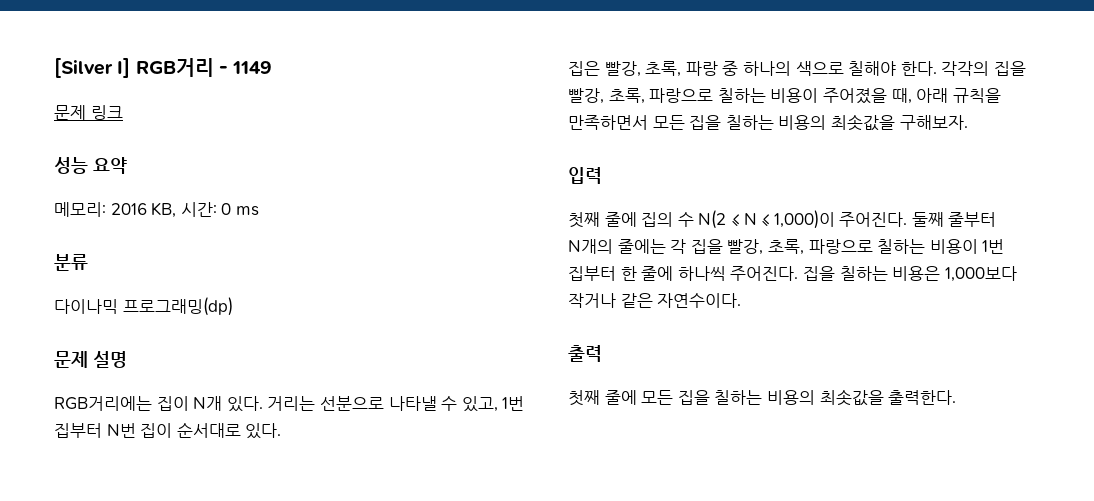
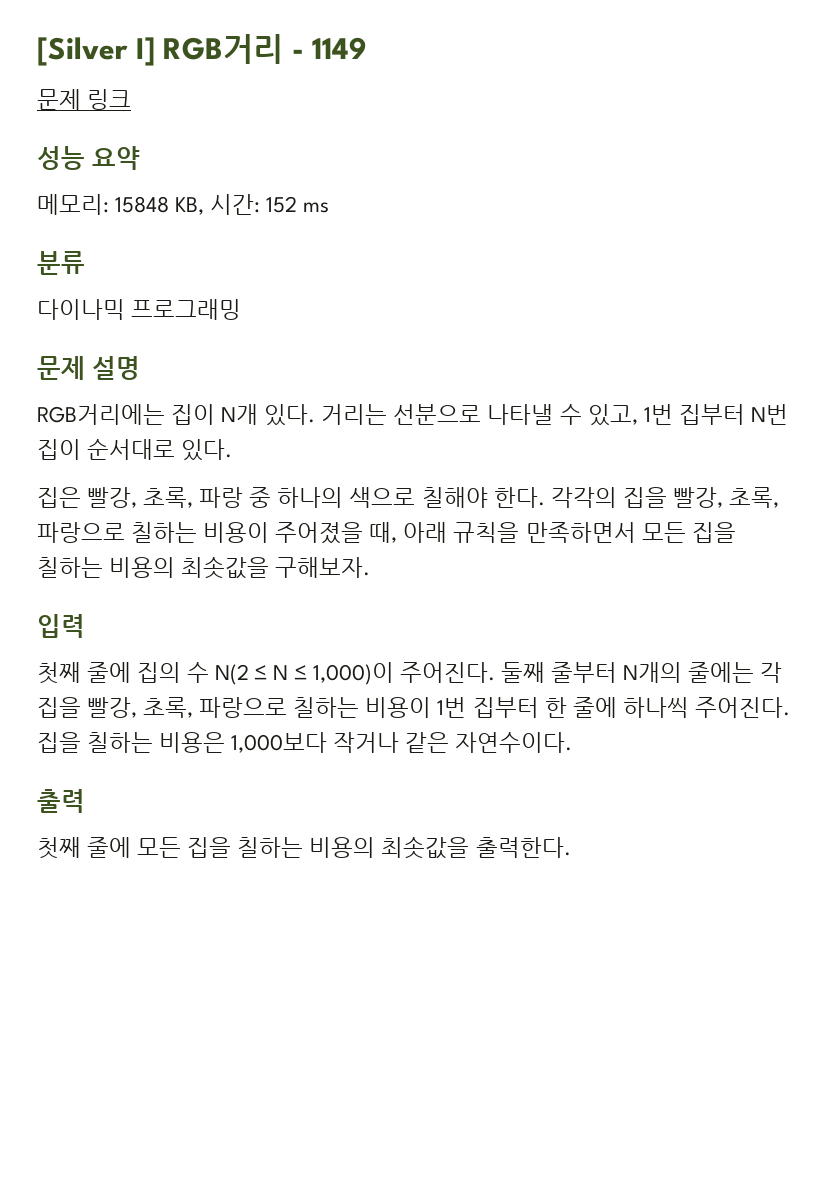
[110,203,147,215] 2016 -> [115,196,170,213] 15848
[221,203,232,215] 0 -> [266,196,298,213] 152
[122,297,233,316] 프로그래밍(dp) -> [131,299,242,320] 프로그래밍

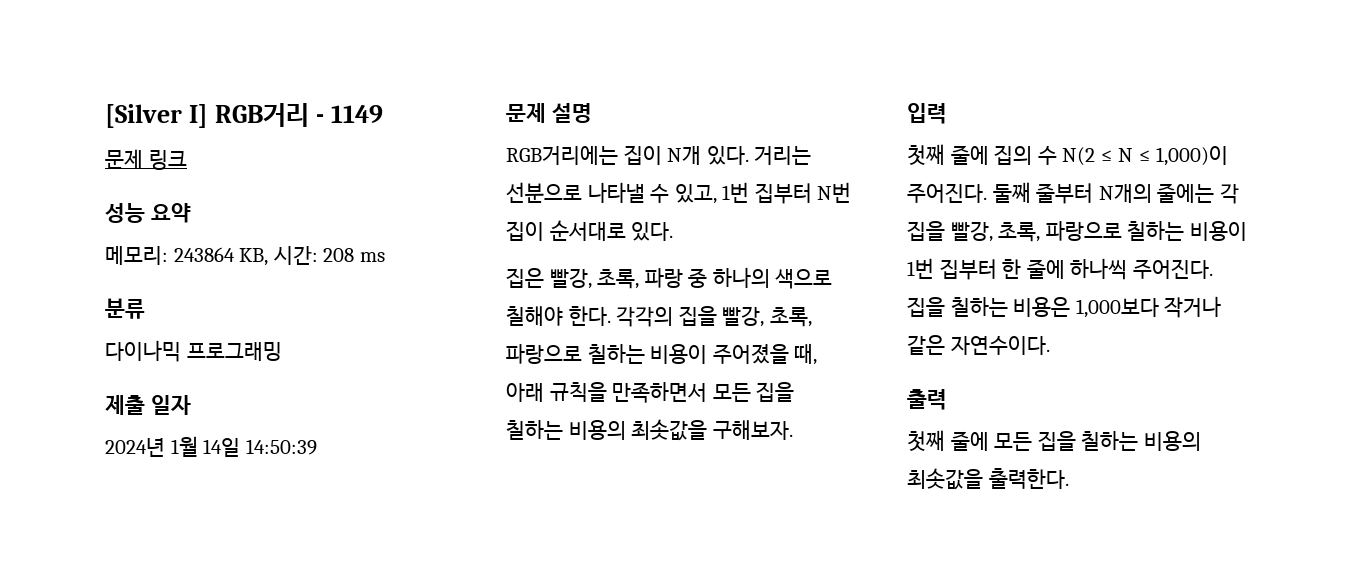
[115,196,170,213] 15848 -> [173,247,235,262] 243864
[266,196,298,213] 152 -> [323,248,355,262] 208
(242, 309) none -> [105,395,191,415] [105,436,317,457] // 제출 일자 // 2024년 1월 14일 14:50:39

